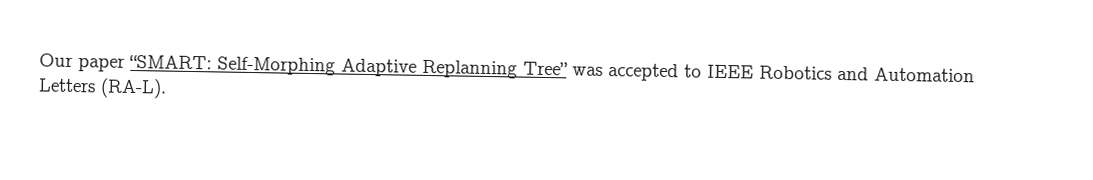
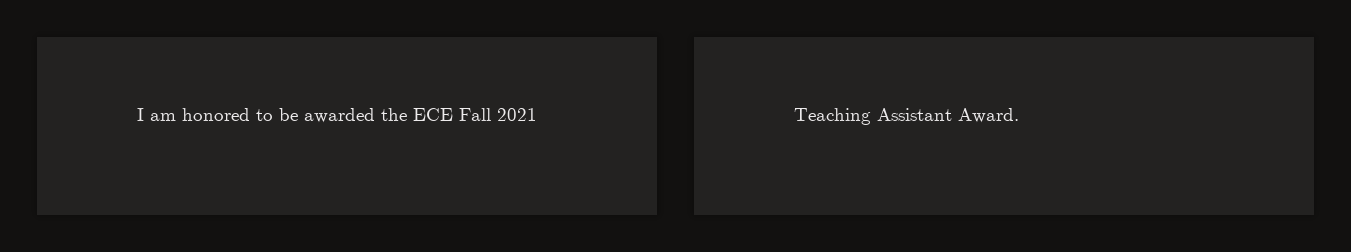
[39,53,975,83] [38,77,167,99] Our paper “SMART: Self-Morphing Adaptive Replanning Tree” was accepted to IEEE Robotics and Automation Letters (RA-L). -> [137,108,1019,125] I am honored to be awarded the ECE Fall 2021 Teaching Assistant Award.

